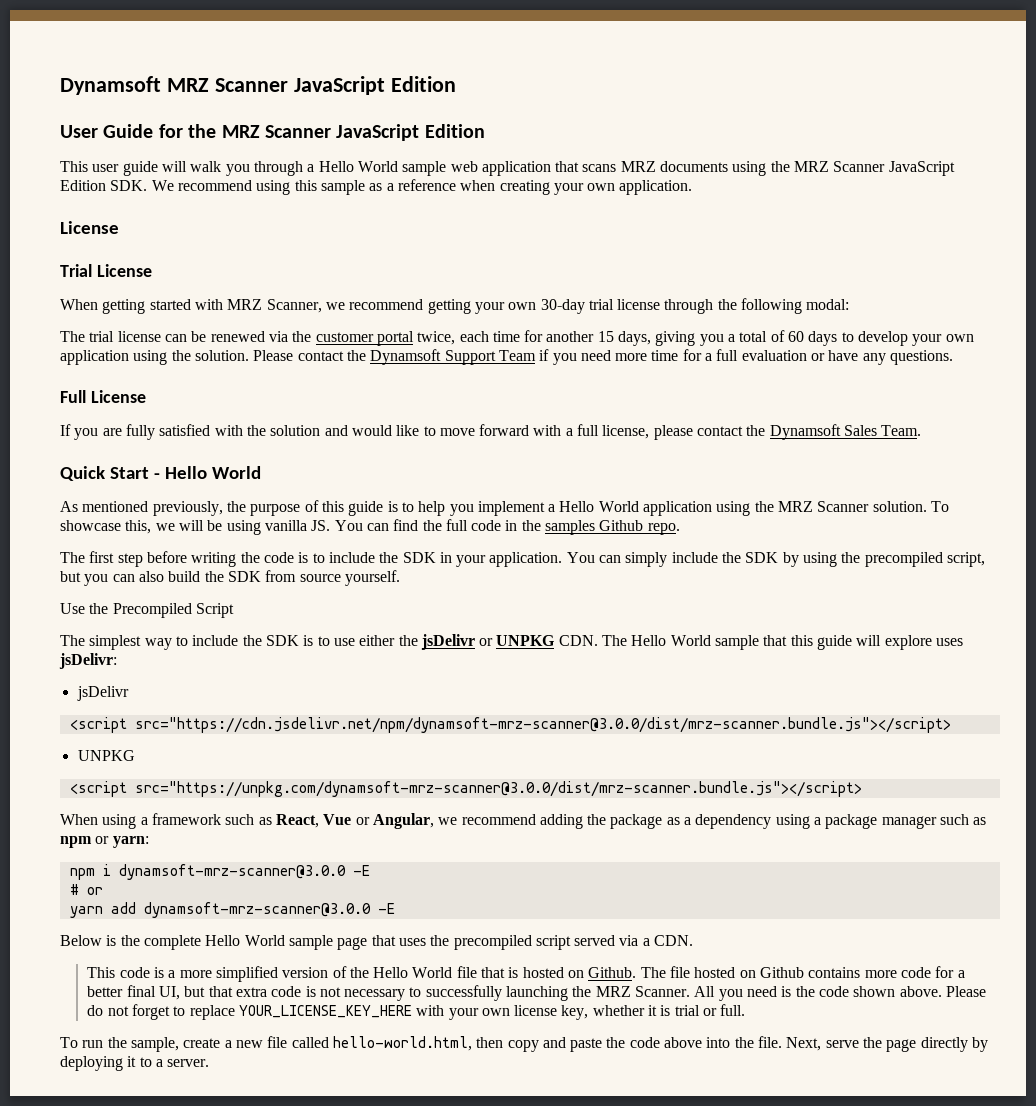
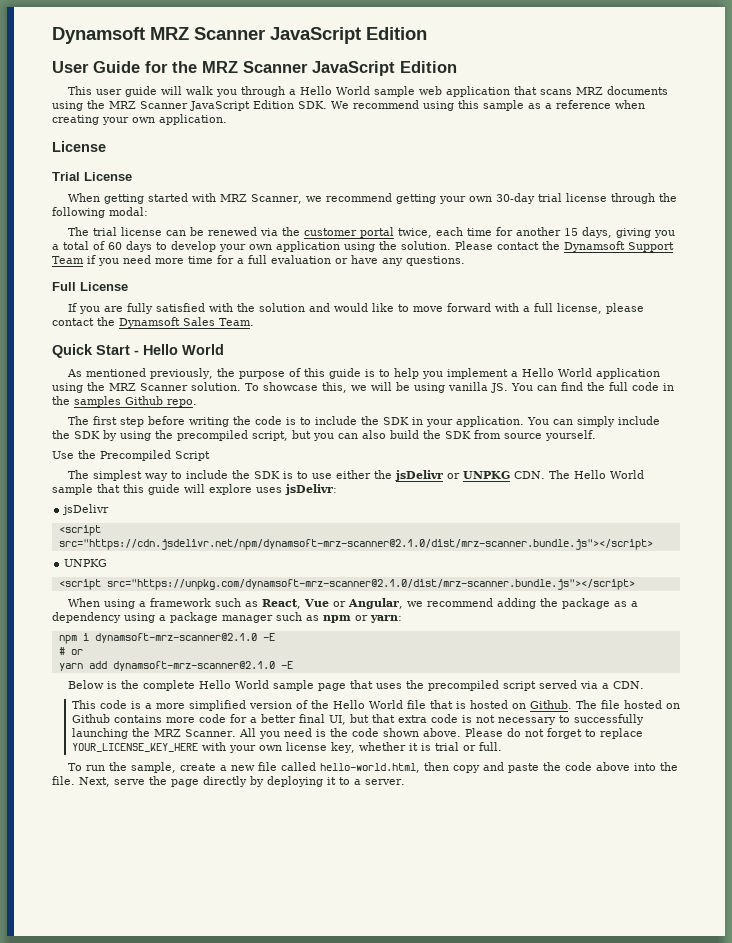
[134,717,951,733] src="https://cdn.jsdelivr.net/npm/dynamsoft-mrz-scanner@3.0.0/dist/mrz-scanner.bundle.js"></script> -> [58,539,653,550] src="https://cdn.jsdelivr.net/npm/dynamsoft-mrz-scanner@2.1.0/dist/mrz-scanner.bundle.js"></script>
[134,781,862,797] src="https://unpkg.com/dynamsoft-mrz-scanner@3.0.0/dist/mrz-scanner.bundle.js"></script> -> [106,579,635,590] src="https://unpkg.com/dynamsoft-mrz-scanner@2.1.0/dist/mrz-scanner.bundle.js"></script>
[118,864,346,880] dynamsoft-mrz-scanner@3.0.0 -> [94,633,257,643] dynamsoft-mrz-scanner@2.1.0
[143,902,371,918] dynamsoft-mrz-scanner@3.0.0 -> [112,661,275,671] dynamsoft-mrz-scanner@2.1.0

